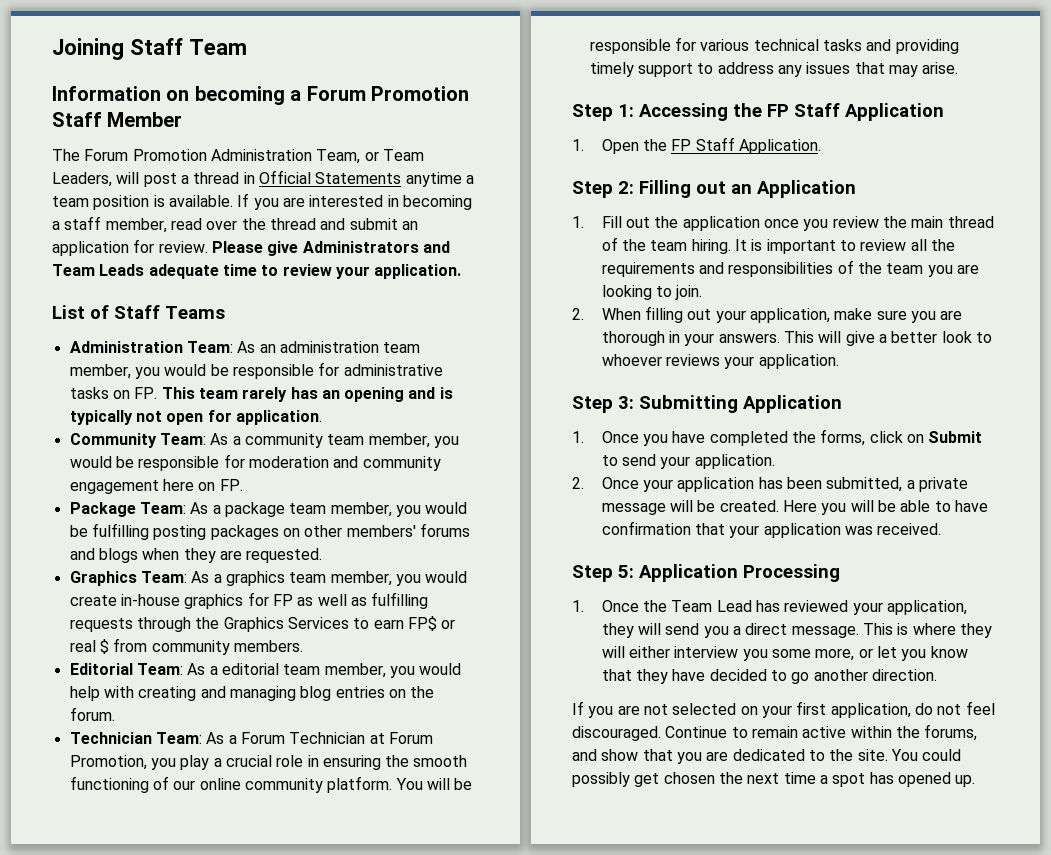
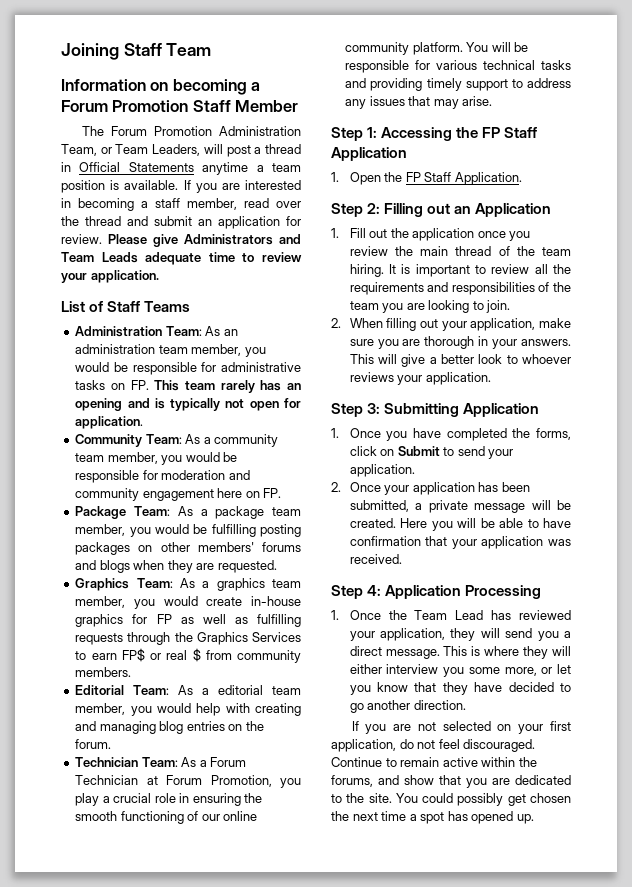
[618,565,634,578] 5: -> [367,585,382,596] 4:

